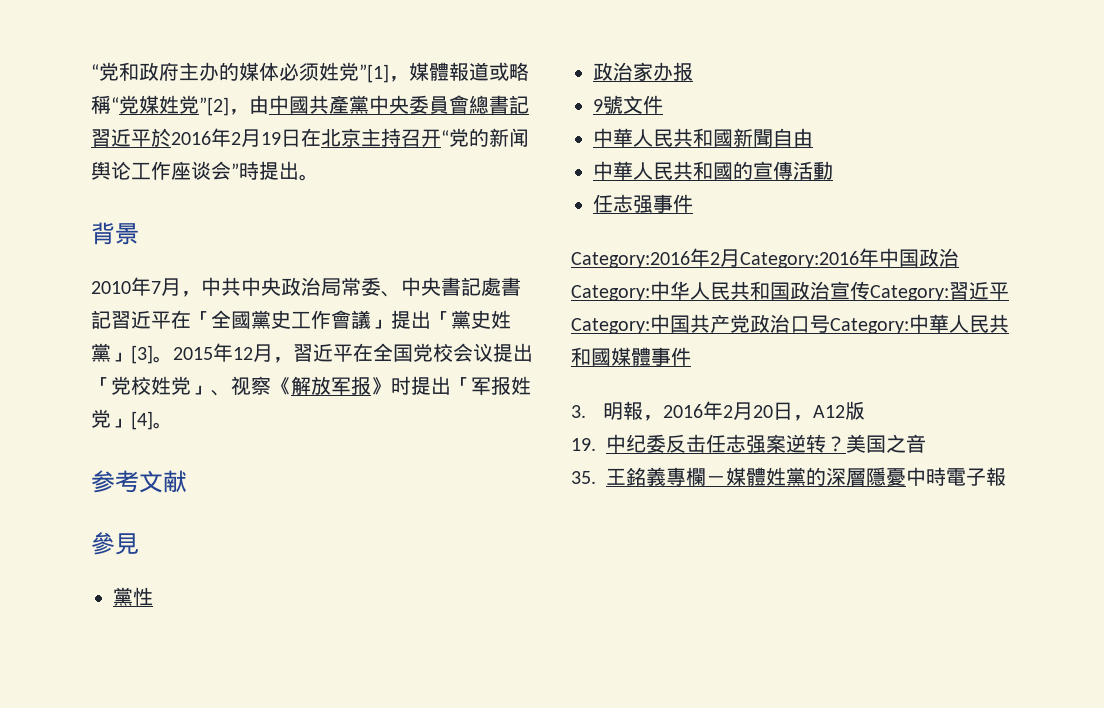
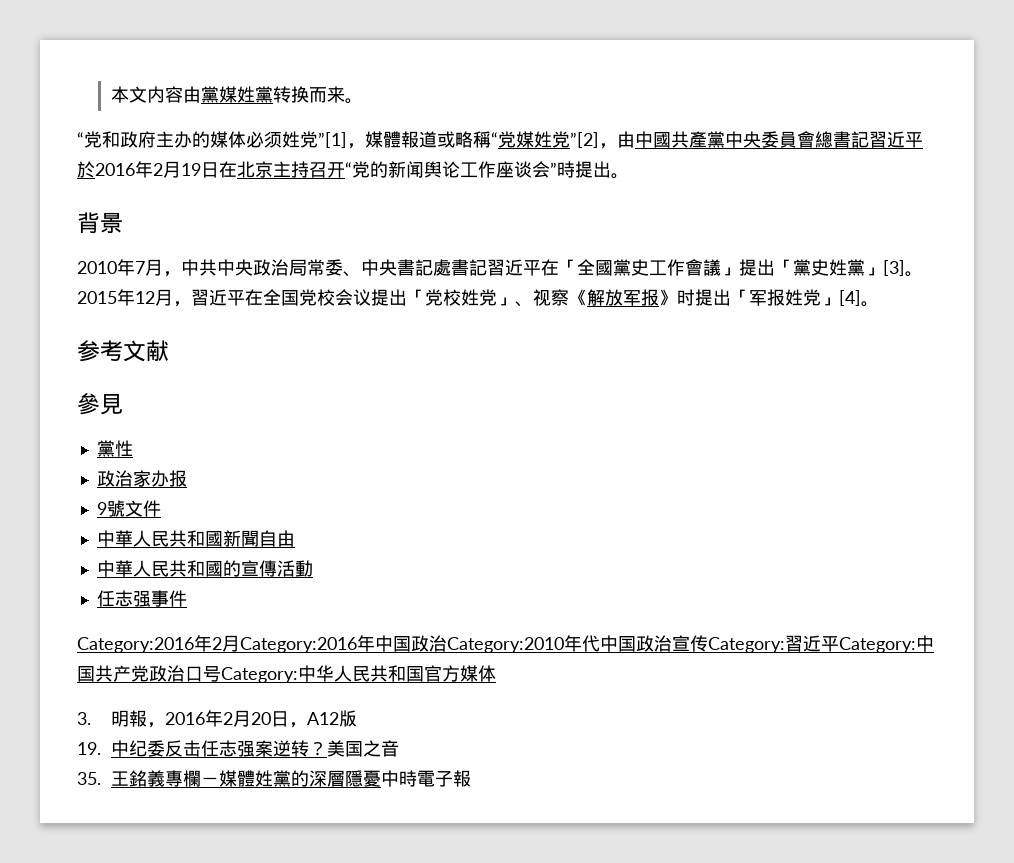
(91, 71) none -> [110,86,363,104] 本文内容由黨媒姓黨转换而来。 //
[571,281,770,301] Category:中华人民共和 -> [447,635,618,653] Category:2010年代中
[929,314,1009,333] [571,347,691,366] 華人民共和國媒體事件 -> [316,665,496,682] 华人民共和国官方媒体

